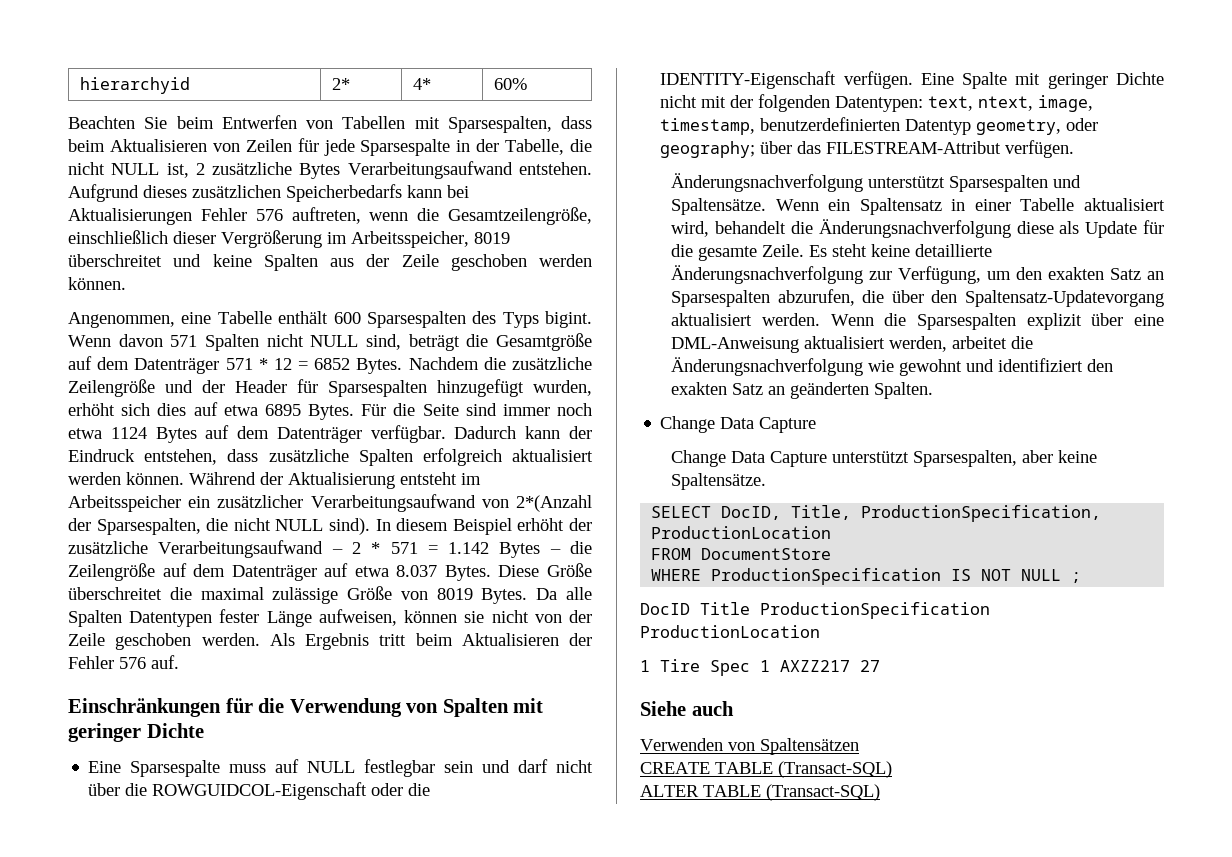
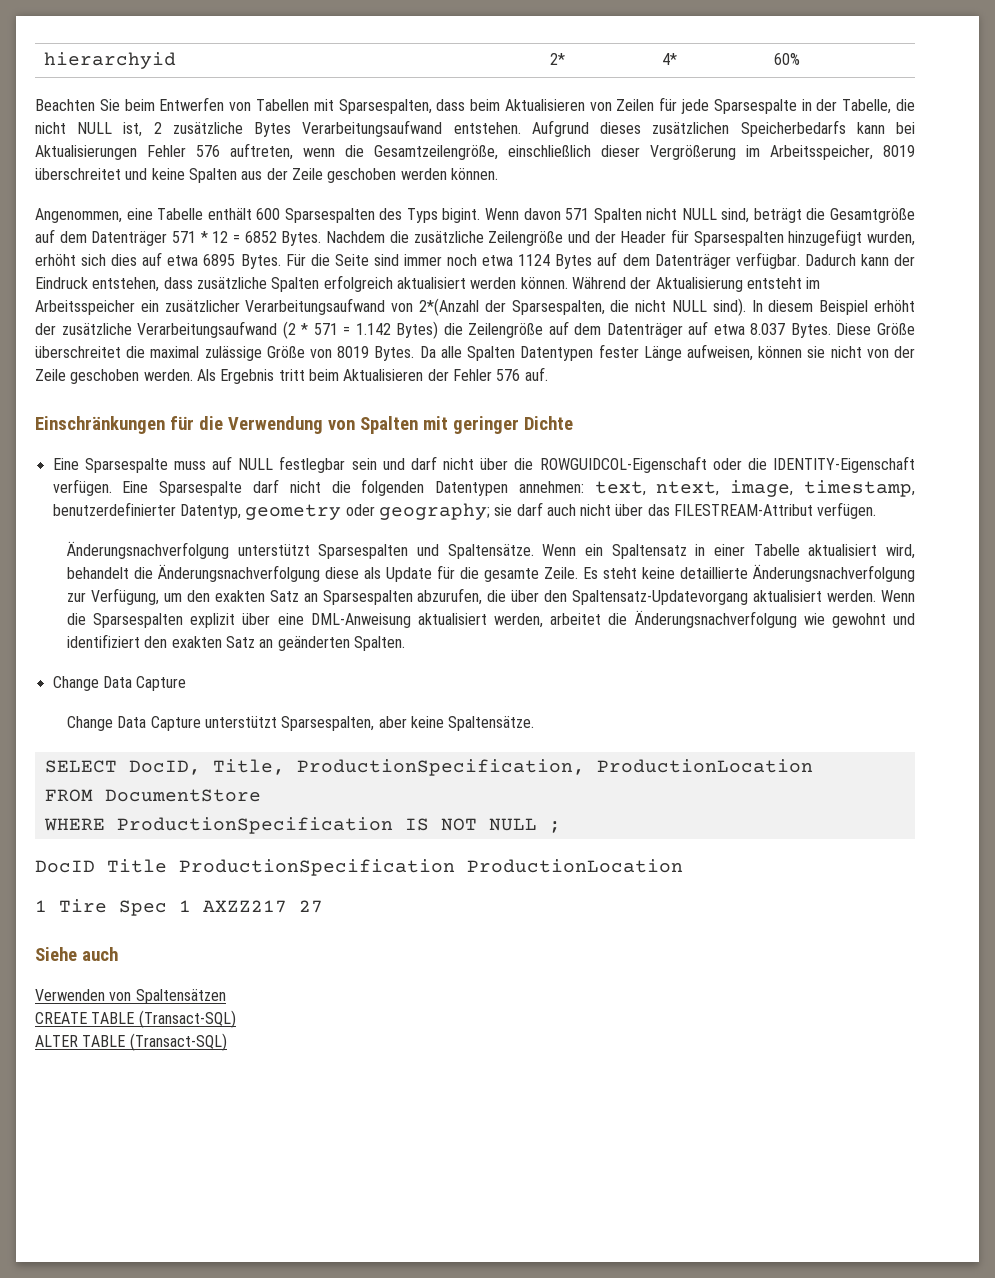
[331,542,361,554] – 2 -> [282,321,296,339] (2
[499,542,561,558] Bytes – -> [396,321,439,339] Bytes)
[962,72,1164,89] [660,94,1094,112] [660,117,1099,135] [660,141,756,158] Spalte mit geringer Dichte nicht mit der folgenden Datentypen: text, ntext, image, timestamp, benutzerdefinierten Datentyp geometry, oder geography; -> [159,479,915,497] [52,502,612,520] Sparsespalte darf nicht die folgenden Datentypen annehmen: text, ntext, image, timestamp, benutzerdefinierter Datentyp, geometry oder geography; sie darf auch nicht

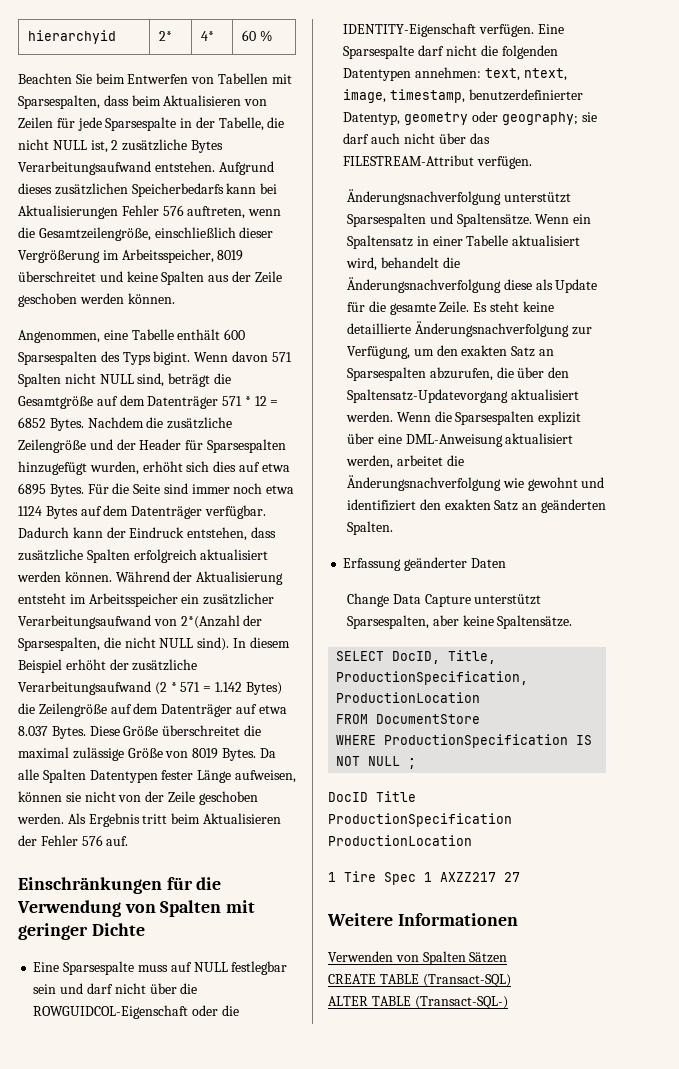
[773,53,800,65] 60% -> [241,30,272,42] 60 %
[52,676,187,691] Change Data Capture -> [343,557,506,571] Erfassung geänderter Daten
[35,947,118,961] Siehe auch -> [327,913,518,926] Weitere Informationen
[135,989,226,1004] Spaltensätzen -> [422,951,508,965] Spalten Sätzen
[129,1033,227,1051] (Transact-SQL) -> [414,996,508,1009] (Transact-SQL-)

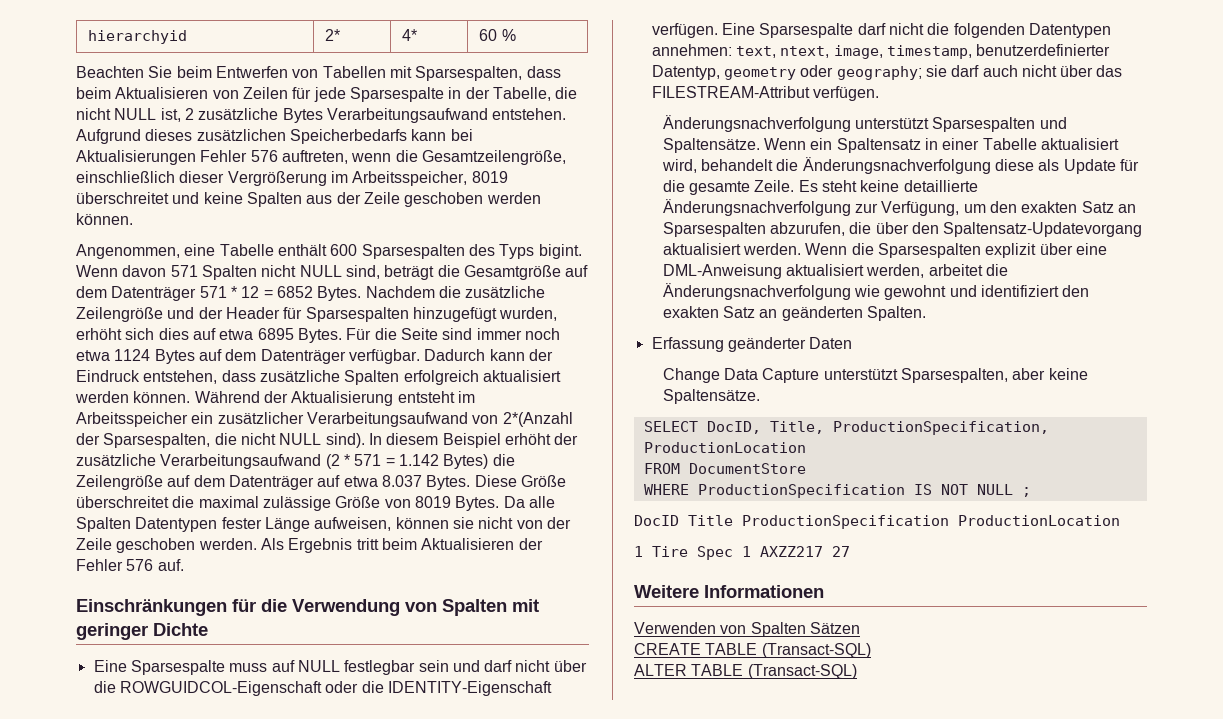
[414,996,508,1009] (Transact-SQL-) -> [747,664,857,679] (Transact-SQL)

